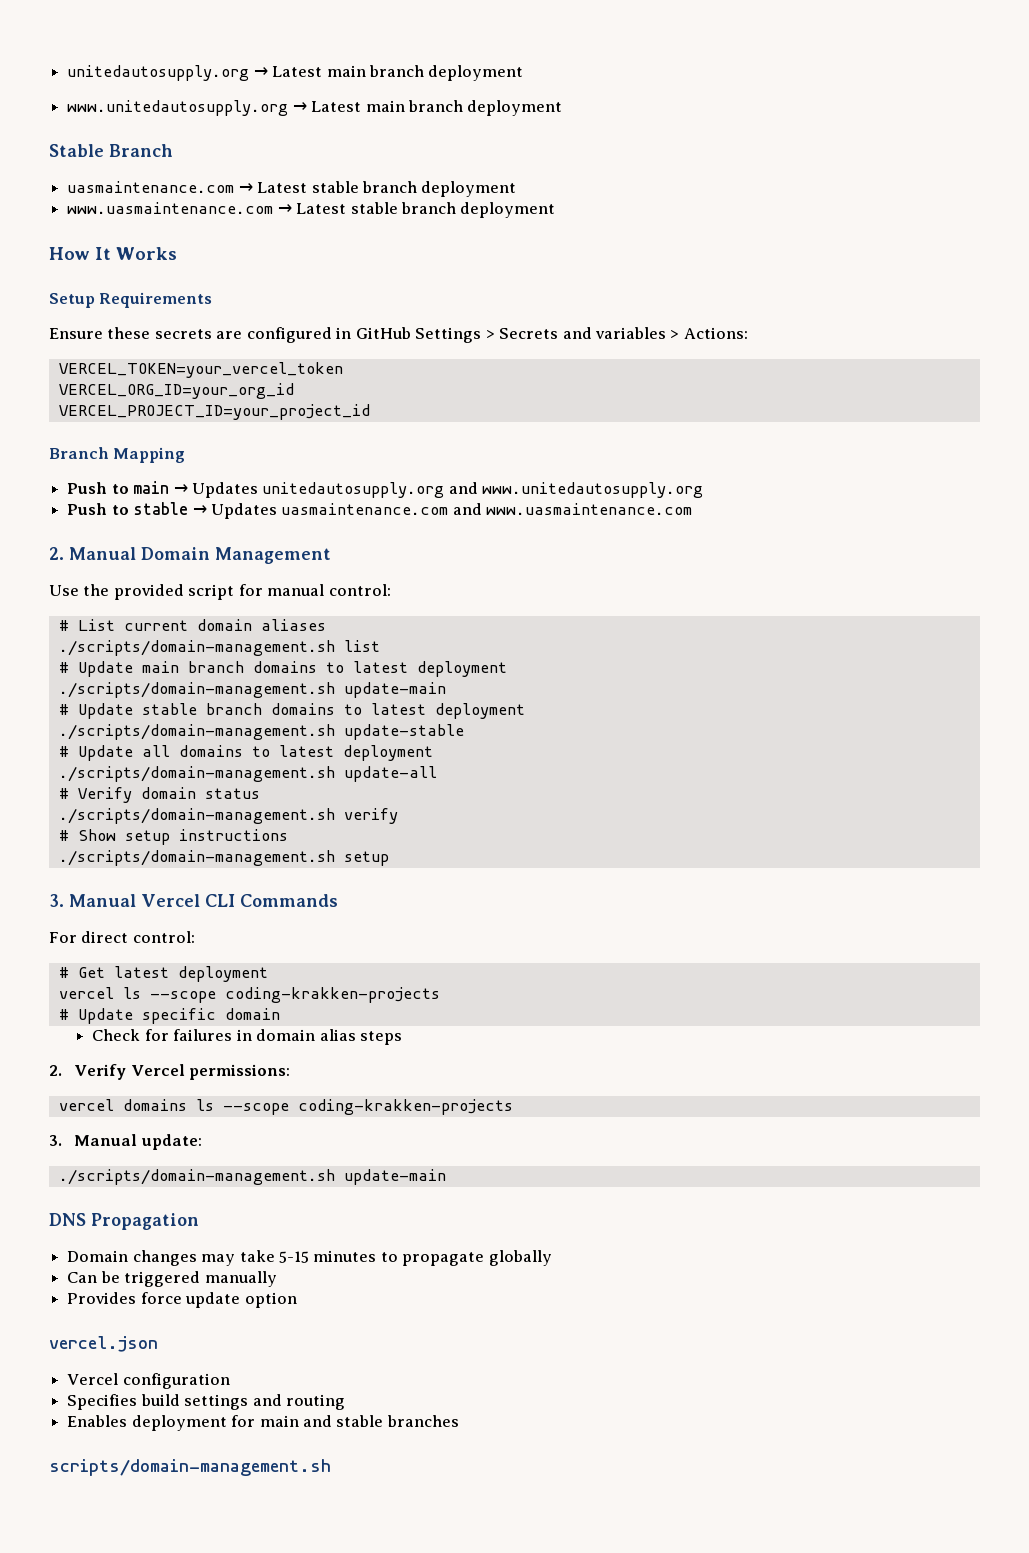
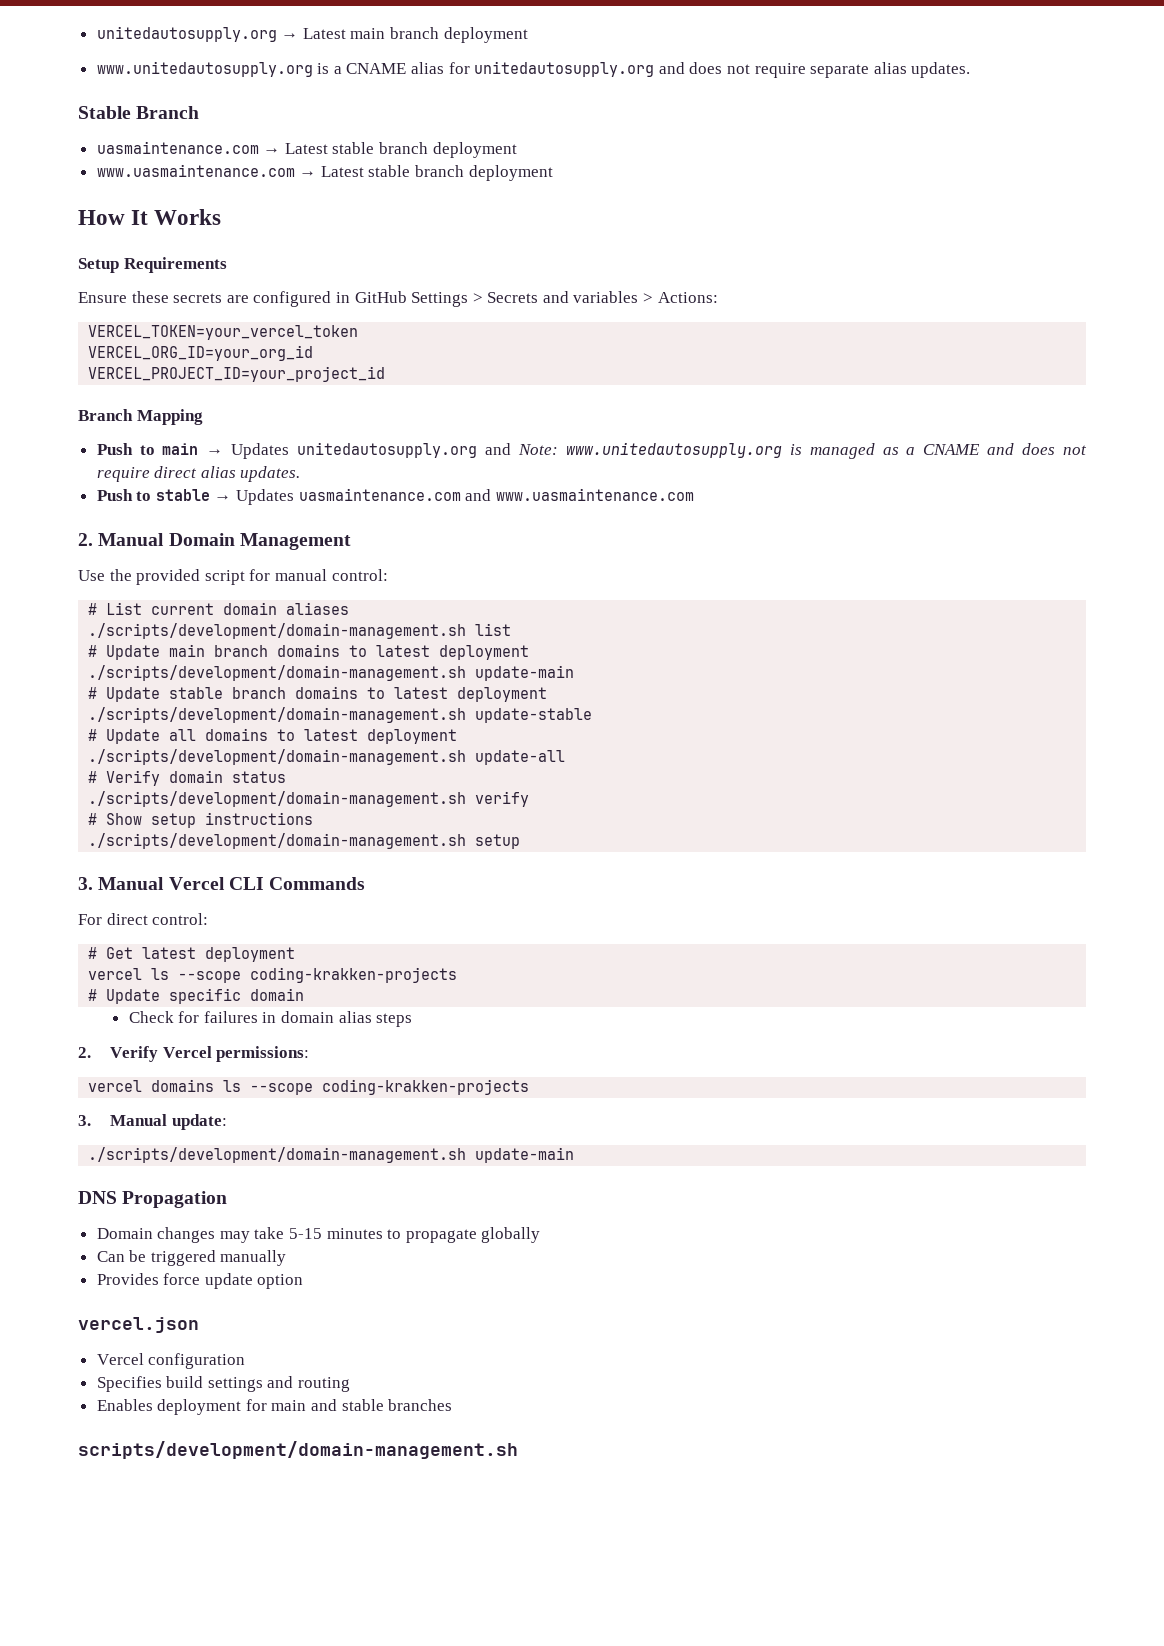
[292,100,563,116] → Latest main branch deployment -> [317,61,971,78] is a CNAME alias for unitedautosupply.org and does not require separate alias updates.
[482,482,704,498] www.unitedautosupply.org -> [517,442,1087,459] [96,466,301,482] Note: www.unitedautosupply.org is managed as a CNAME and does not require direct alias updates.
[58,640,335,656] ./scripts/domain-management.sh -> [88,623,467,639] ./scripts/development/domain-management.sh
[58,682,335,698] ./scripts/domain-management.sh -> [88,665,467,681] ./scripts/development/domain-management.sh
[58,724,335,740] ./scripts/domain-management.sh -> [88,707,467,723] ./scripts/development/domain-management.sh
[58,766,335,782] ./scripts/domain-management.sh -> [88,749,467,765] ./scripts/development/domain-management.sh
[58,808,335,824] ./scripts/domain-management.sh -> [88,791,467,807] ./scripts/development/domain-management.sh
[58,850,335,866] ./scripts/domain-management.sh -> [88,833,467,849] ./scripts/development/domain-management.sh
[58,1169,335,1185] ./scripts/domain-management.sh -> [88,1147,467,1163] ./scripts/development/domain-management.sh
[49,1459,331,1476] scripts/domain-management.sh -> [78,1441,518,1459] scripts/development/domain-management.sh

